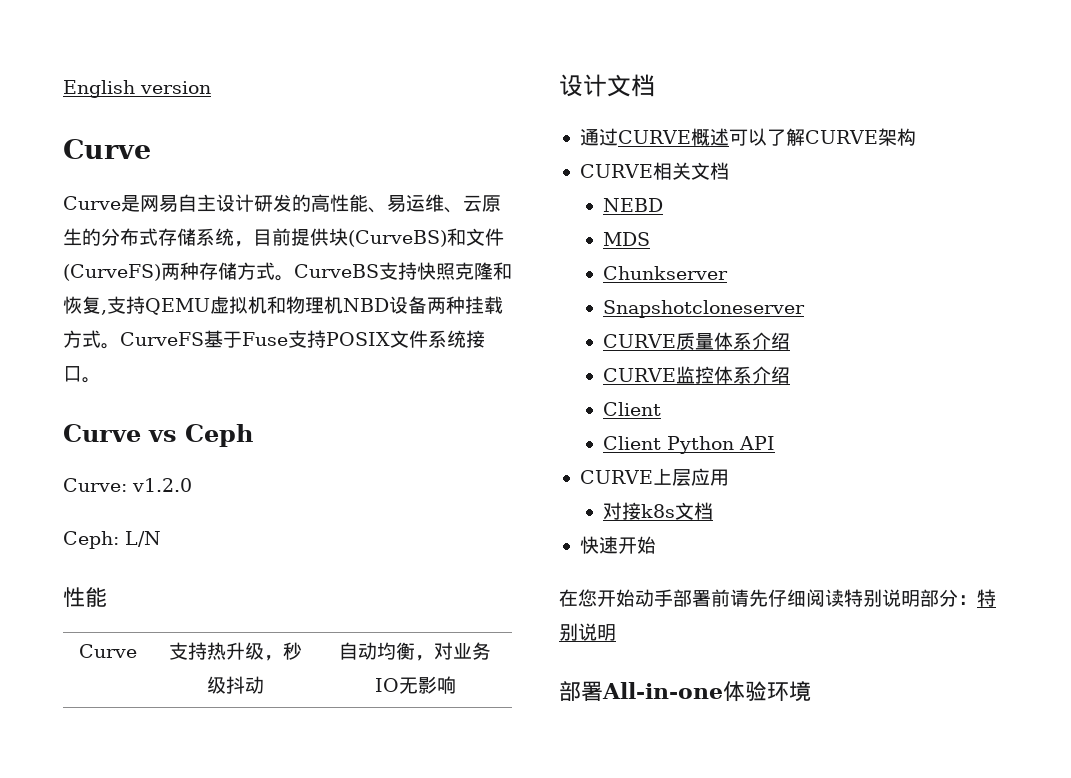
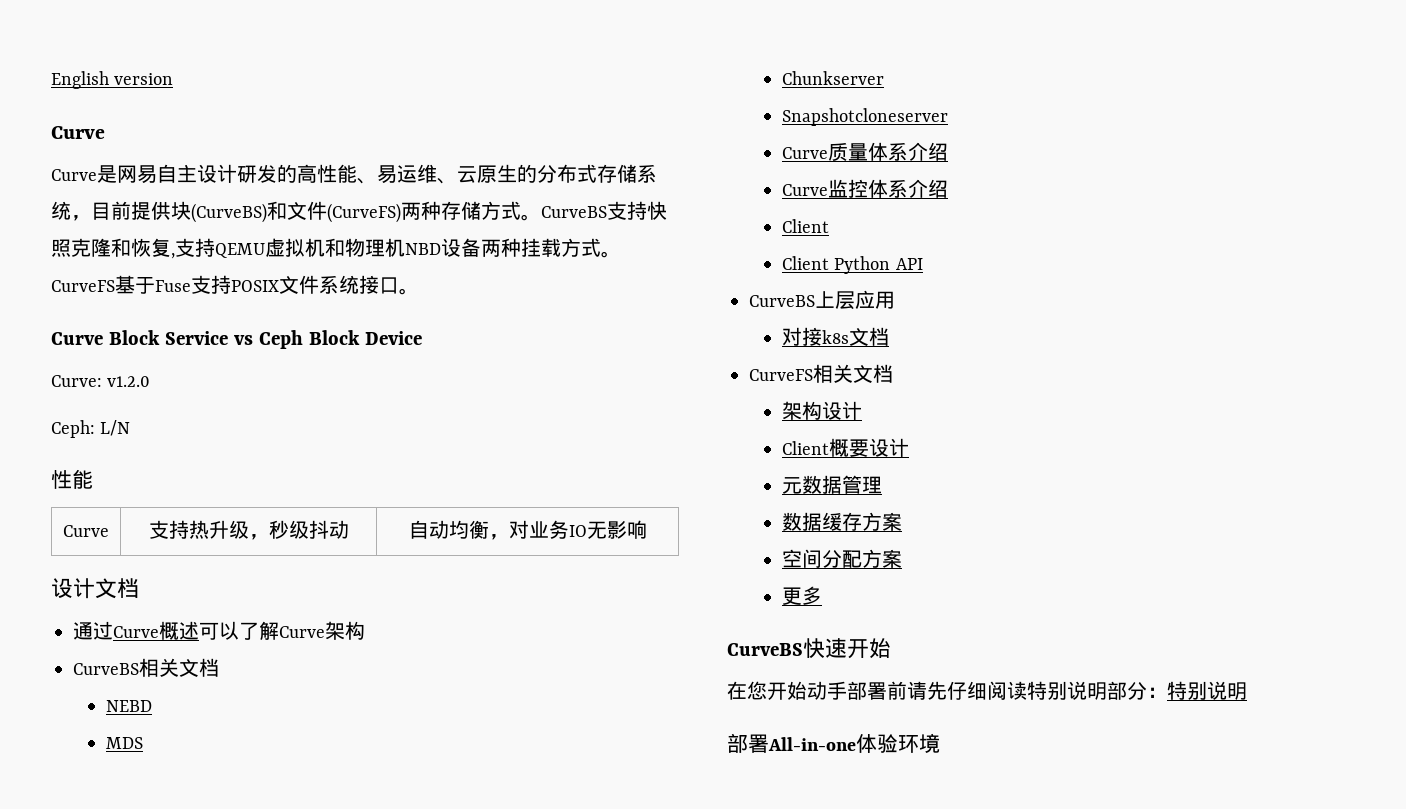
(141, 433) none -> [108,330,228,345] Block Service
(253, 435) none -> [308,330,422,345] Block Device
[617,130,691,144] CURVE -> [113,626,159,638] Curve
[804,130,878,144] CURVE -> [279,626,325,638] Curve
[579,164,653,178] CURVE -> [73,663,139,675] CurveBS
[603,334,677,348] CURVE -> [781,147,828,159] Curve
[603,368,677,382] CURVE -> [781,184,828,196] Curve
[579,470,653,484] CURVE -> [749,295,815,307] CurveBS
(714, 511) none -> [749,364,893,383] [781,401,862,420] [781,438,909,457] [781,475,882,494] [781,512,902,531] [781,549,902,568] [781,586,822,605] [727,643,803,656] CurveFS相关文档 // 架构设计 // Client概要设计 // 元数据管理 // 数据缓存方案 // 空间分配方案 // 更多 // CurveBS

